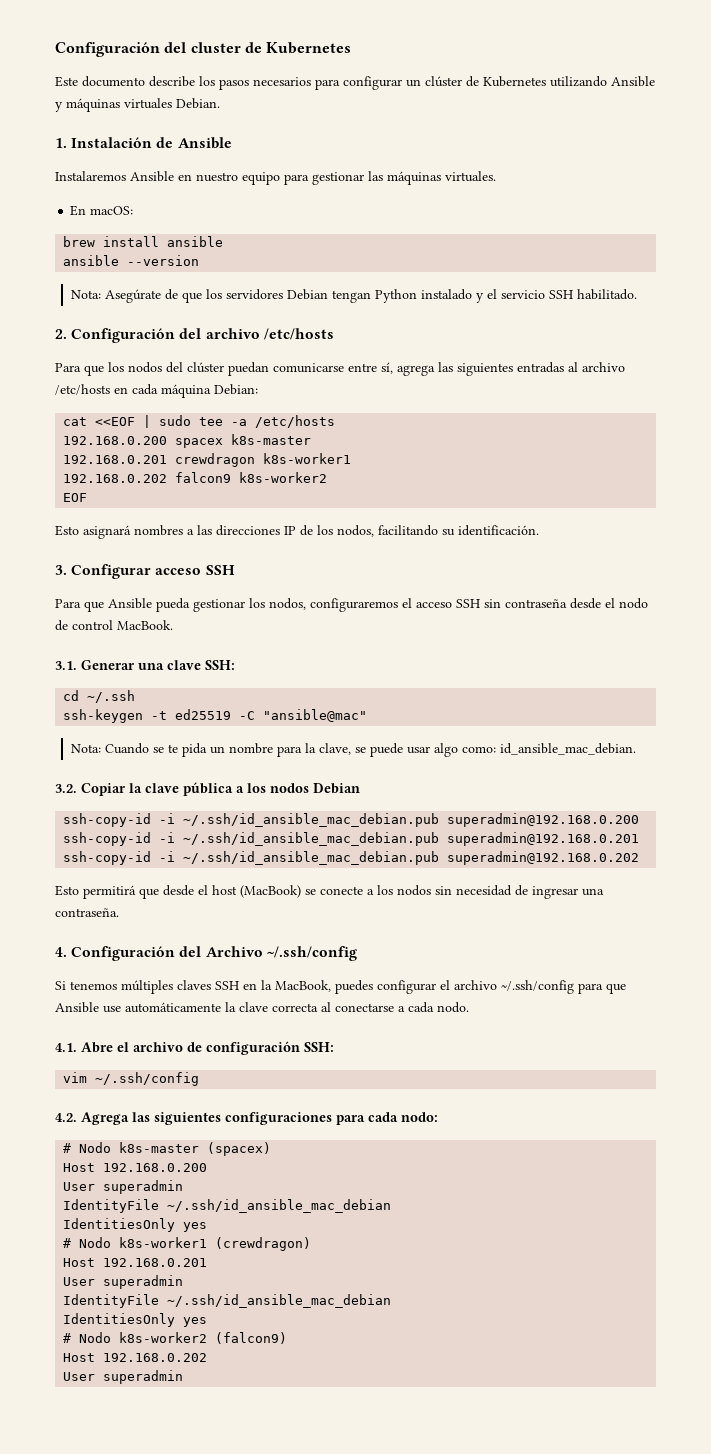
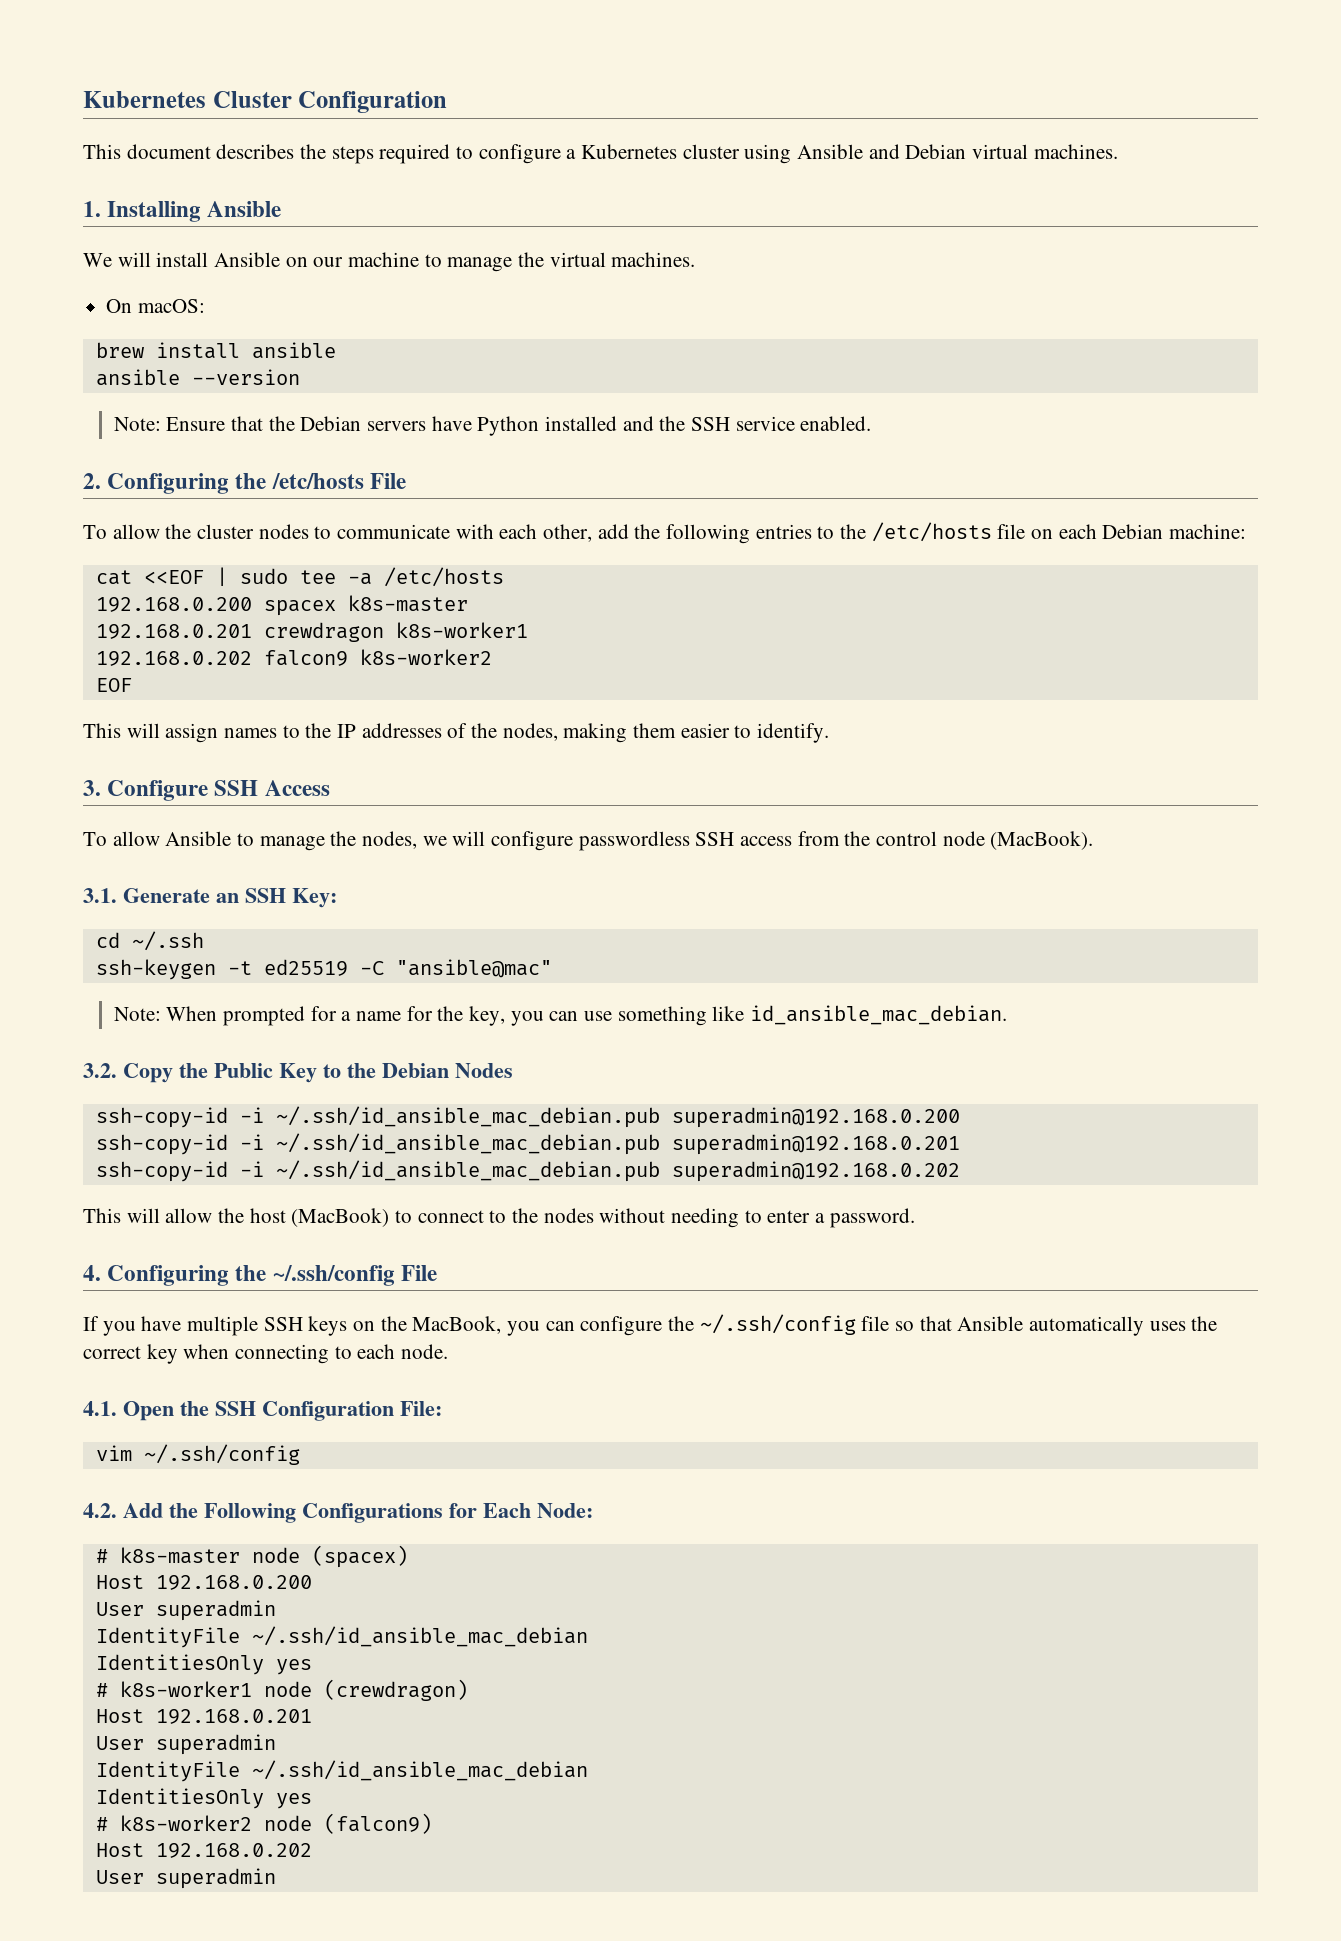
[55,42,352,57] [55,76,655,90] [55,98,220,112] Configuración del cluster de Kubernetes // Este documento describe los pasos necesarios para configurar un clúster de Kubernetes utilizando Ansible y máquinas virtuales Debian. -> [83,91,448,113] [83,144,1118,164] Kubernetes Cluster Configuration // This document describes the steps required to configure a Kubernetes cluster using Ansible and Debian virtual machines.
[71,137,174,148] Instalación de -> [107,201,202,222] Installing
[55,171,496,185] [70,205,87,216] Instalaremos Ansible en nuestro equipo para gestionar las máquinas virtuales. // En -> [83,252,696,272] [106,299,133,313] We will install Ansible on our machine to manage the virtual machines. // On
[70,289,637,303] [55,328,334,343] [55,362,625,376] [55,384,258,398] Nota: Asegúrate de que los servidores Debian tengan Python instalado y el servicio SSH habilitado. // 2. Configuración del archivo /etc/hosts // Para que los nodos del clúster puedan comunicarse entre sí, agrega las siguientes entradas al archivo /etc/hosts en cada máquina Debian: -> [113,416,872,436] [83,473,406,494] [83,522,1247,544] Note: Ensure that the Debian servers have Python installed and the SSH service enabled. // 2. Configuring the /etc/hosts File // To allow the cluster nodes to communicate with each other, add the following entries to the /etc/hosts file on each Debian machine:
[55,525,539,539] Esto asignará nombres a las direcciones IP de los nodos, facilitando su identificación. -> [83,723,830,743] This will assign names to the IP addresses of the nodes, making them easier to identify.
[71,564,235,579] [55,598,648,612] [55,620,173,631] [55,660,235,670] Configurar acceso SSH // Para que Ansible pueda gestionar los nodos, configuraremos el acceso SSH sin contraseña desde el nodo de control MacBook. // 3.1. Generar una clave SSH: -> [107,780,330,801] [83,831,1094,851] [83,888,337,908] Configure SSH Access // To allow Ansible to manage the nodes, we will configure passwordless SSH access from the control node (MacBook). // 3.1. Generate an SSH Key:
[70,743,636,757] [55,782,360,796] Nota: Cuando se te pida un nombre para la clave, se puede usar algo como: id_ansible_mac_debian. // 3.2. Copiar la clave pública a los nodos Debian -> [113,1005,1007,1026] [83,1063,513,1083] Note: When prompted for a name for the key, you can use something like id_ansible_mac_debian. // 3.2. Copy the Public Key to the Debian Nodes
[55,885,604,899] [55,908,119,917] [55,946,357,961] [55,980,626,994] [55,1002,469,1013] [55,1041,334,1055] [63,1072,200,1086] [55,1112,438,1125] [63,1142,200,1153] Esto permitirá que desde el host (MacBook) se conecte a los nodos sin necesidad de ingresar una contraseña. // 4. Configuración del Archivo ~/.ssh/config // Si tenemos múltiples claves SSH en la MacBook, puedes configurar el archivo ~/.ssh/config para que Ansible use automáticamente la clave correcta al conectarse a cada nodo. // 4.1. Abre el archivo de configuración SSH: // vim ~/.ssh/config // 4.2. Agrega las siguientes configuraciones para cada nodo: // # Nodo k8s-master -> [83,1208,915,1228] [83,1265,437,1286] [83,1314,1218,1336] [83,1344,449,1364] [83,1401,442,1421] [95,1444,300,1465] [83,1503,593,1523] [95,1547,300,1564] This will allow the host (MacBook) to connect to the nodes without needing to enter a password. // 4. Configuring the ~/.ssh/config File // If you have multiple SSH keys on the MacBook, you can configure the ~/.ssh/config file so that Ansible automatically uses the correct key when connecting to each node. // 4.1. Open the SSH Configuration File: // vim ~/.ssh/config // 4.2. Add the Following Configurations for Each Node: // # k8s-master node
[79,1237,208,1248] Nodo k8s-worker1 -> [119,1681,312,1697] k8s-worker1 node
[79,1332,208,1343] Nodo k8s-worker2 -> [119,1815,312,1831] k8s-worker2 node

